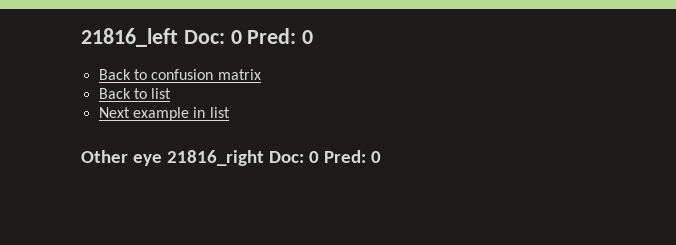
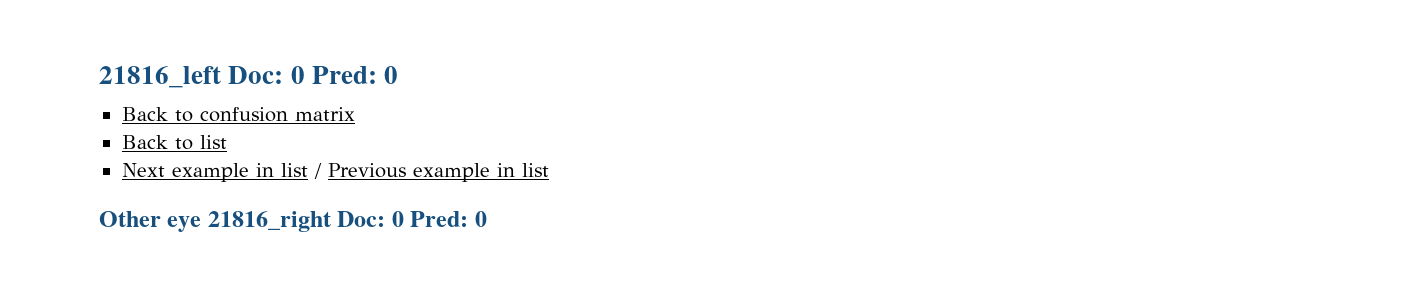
(230, 112) none -> [313,163,549,182] / Previous example in list

